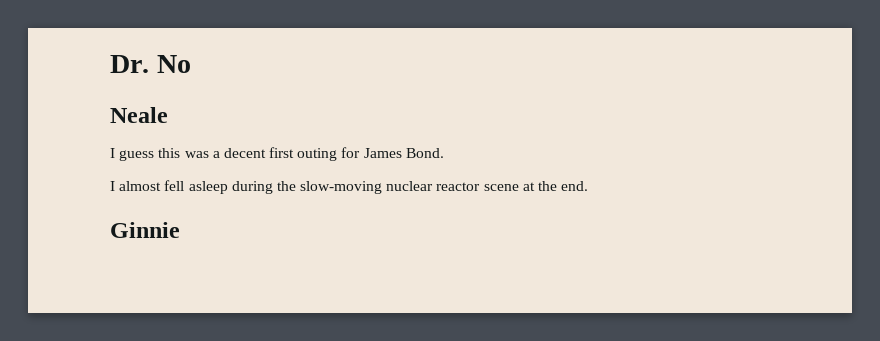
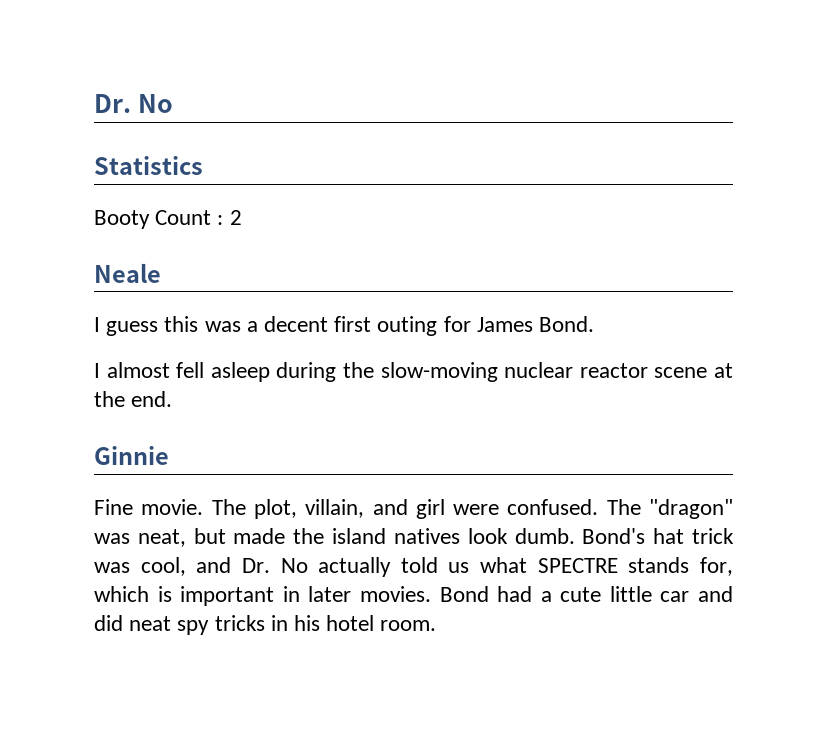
[110,55,191,73] Dr. No -> [94,94,173,113] [94,156,203,175] [94,210,242,229] Dr. No // Statistics // Booty Count : 2
(180, 230) none -> [94,499,733,519] [94,528,734,547] [94,557,733,577] [94,586,733,606] [94,615,437,635] // Fine movie. The plot, villain, and girl were confused. The "dragon" was neat, but made the island natives look dumb. Bond's hat trick was cool, and Dr. No actually told us what SPECTRE stands for, which is important in later movies. Bond had a cute little car and did neat spy tricks in his hotel room.

